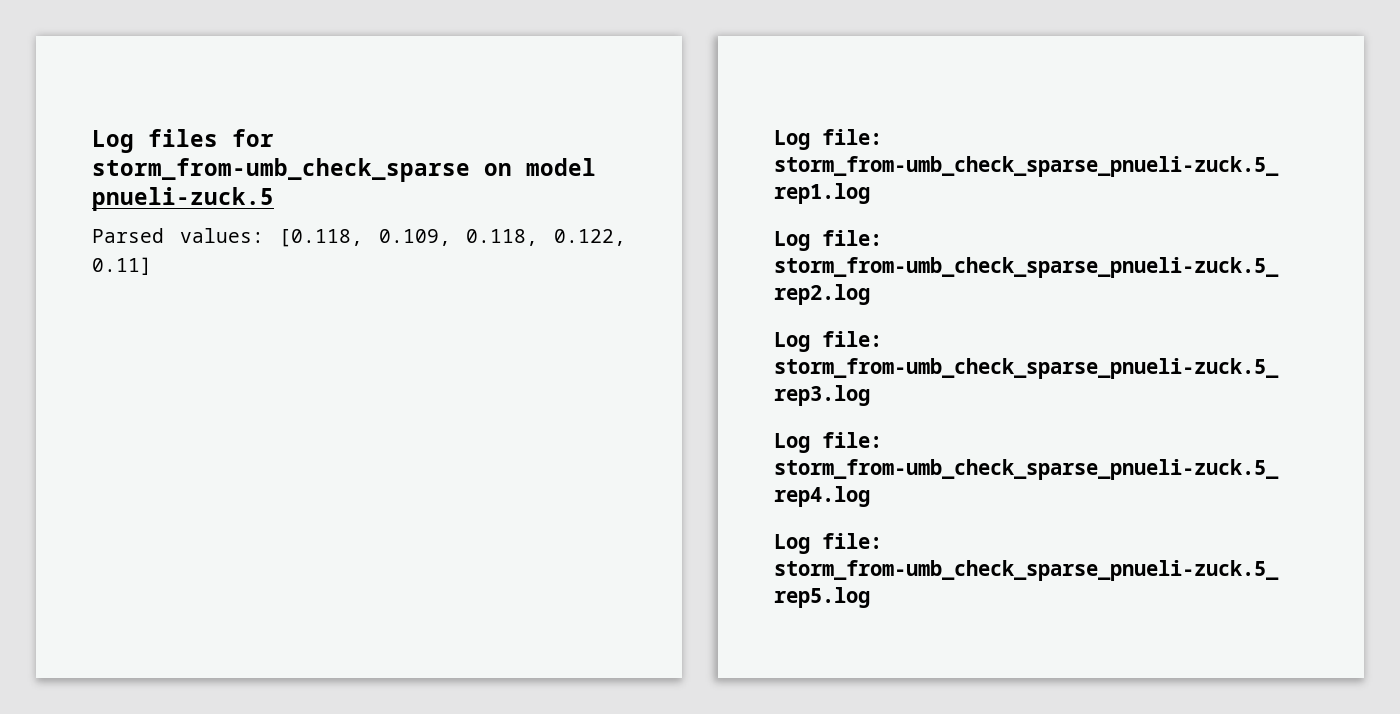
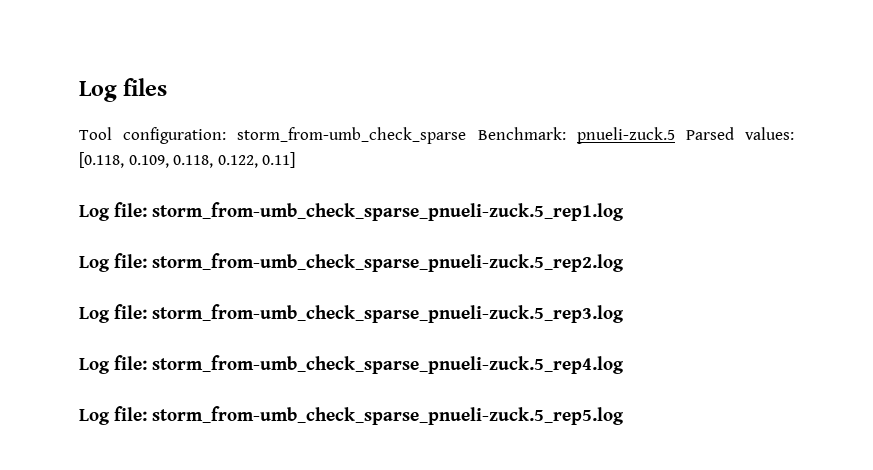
[232,129,274,147] [92,158,596,182] for storm_from-umb_check_sparse on model -> [79,127,566,144] // Tool configuration: storm_from-umb_check_sparse Benchmark:
(274, 199) // -> (675, 135) none

